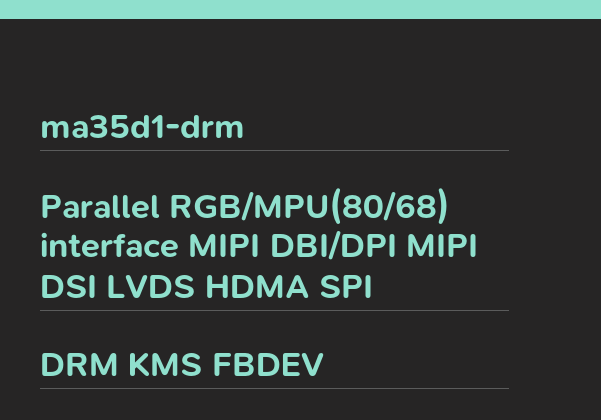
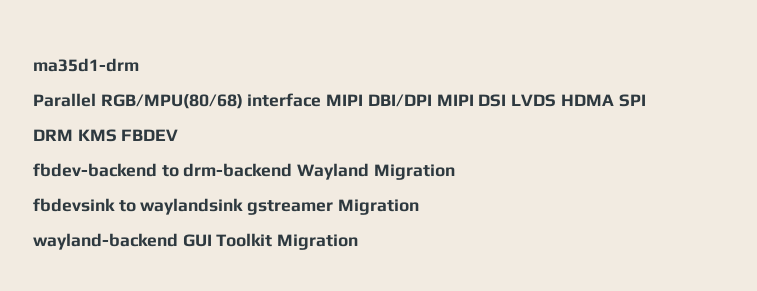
(324, 364) none -> [33,163,455,180] [33,198,419,215] [33,233,359,250] // fbdev-backend to drm-backend Wayland Migration // fbdevsink to waylandsink gstreamer Migration // wayland-backend GUI Toolkit Migration

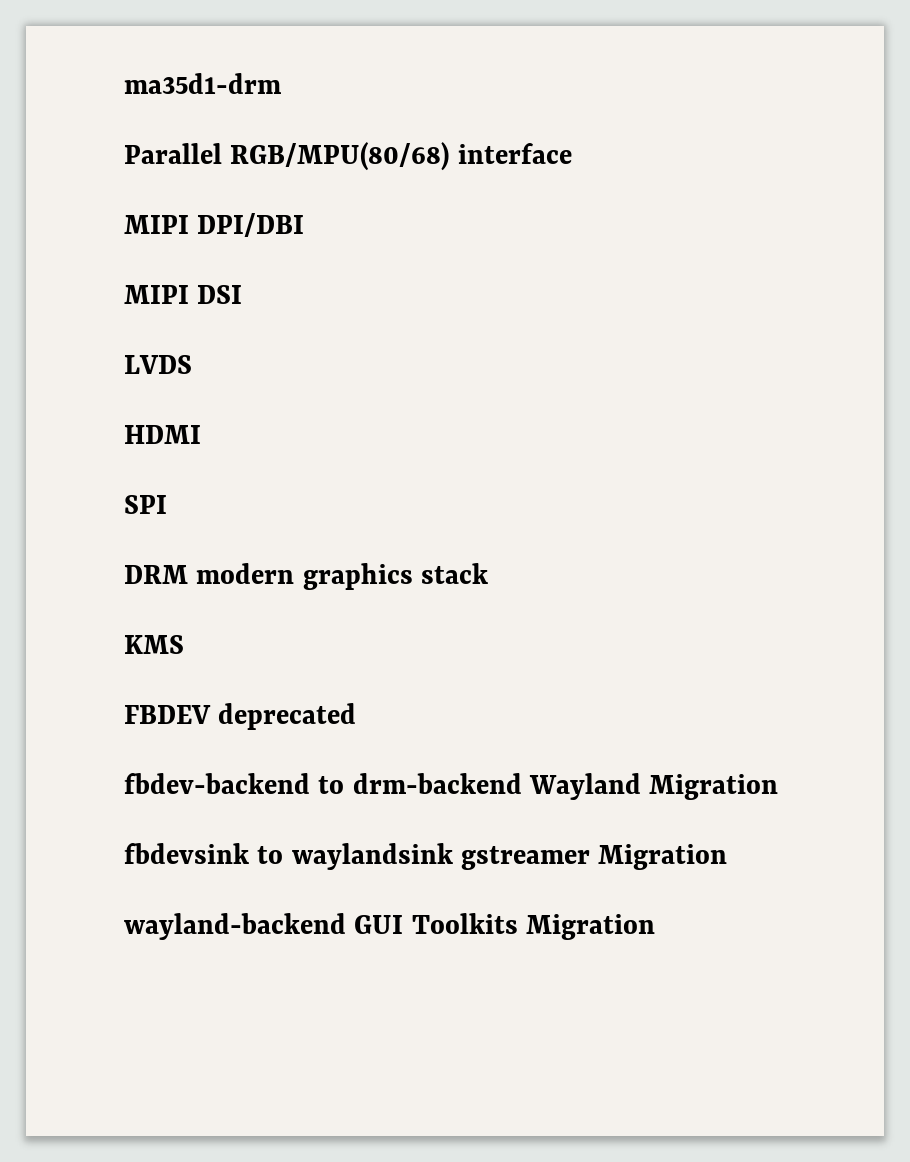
[326,94,432,107] MIPI DBI/DPI -> [124,213,305,237] // MIPI DPI/DBI //
(507, 100) none -> (243, 294) //
[560,94,614,106] HDMA -> [124,425,201,444] // HDMI //
(73, 135) none -> [196,563,489,590] modern graphics stack //
(117, 135) none -> (184, 644) //
(179, 135) none -> [218,703,357,730] deprecated
[216,233,273,247] Toolkit -> [411,913,518,934] Toolkits

